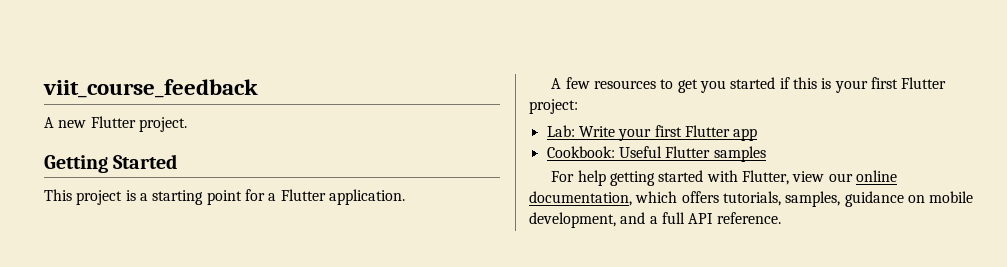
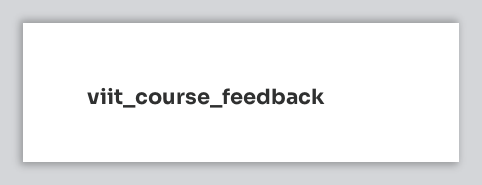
[44,116,187,132] [44,154,178,173] [44,189,405,205] [551,77,947,93] [529,99,578,114] [546,125,758,141] [546,146,766,162] [551,170,897,186] [529,191,974,207] [529,212,781,228] // A new Flutter project. // Getting Started // This project is a starting point for a Flutter application. // A few resources to get you started if this is your first Flutter project: // Lab: Write your first Flutter app // Cookbook: Useful Flutter samples // For help getting started with Flutter, view our online documentation, which offers tutorials, samples, guidance on mobile development, and a full API reference. -> (325, 97) none

